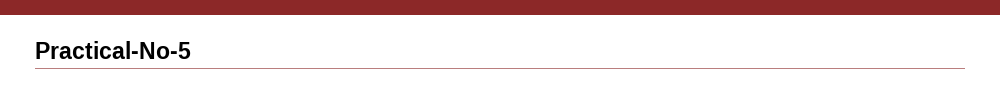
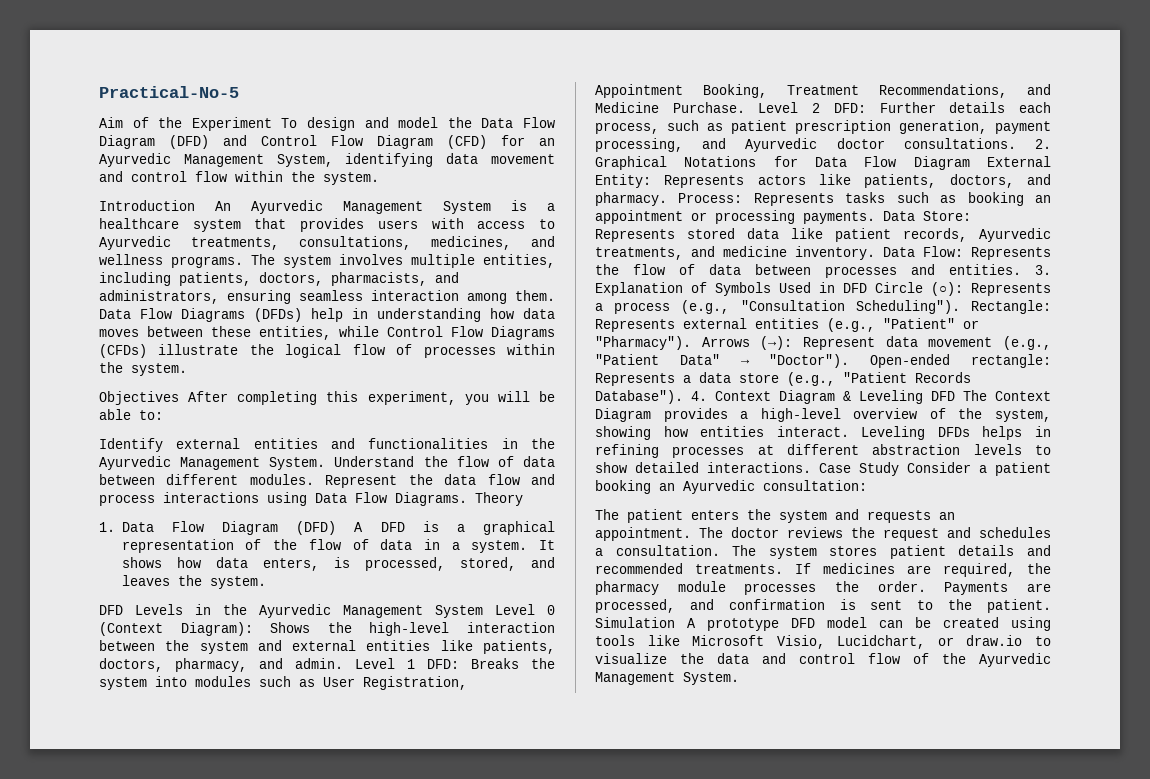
(191, 50) none -> [99,117,556,131] [99,135,555,149] [99,153,555,167] [99,171,379,185] [99,200,555,214] [99,218,555,232] [99,236,555,250] [99,254,555,268] [99,272,459,286] [99,290,555,304] [99,308,555,322] [99,326,555,340] [99,344,555,358] [99,362,187,376] [99,391,556,405] [99,409,163,420] [99,438,555,452] [99,456,556,470] [99,474,555,488] [99,492,523,506] [99,521,555,535] [121,539,556,553] [121,557,555,571] [121,575,266,589] [99,604,555,618] [99,622,555,636] [99,640,555,654] [99,658,555,672] [99,676,467,690] [595,84,1051,98] [595,102,1051,113] [595,120,1051,134] [595,138,1051,152] [595,156,1051,170] [595,174,1051,188] [595,192,1051,206] [595,210,971,224] [595,228,1051,242] [595,246,1051,260] [595,264,1051,278] [595,282,1051,296] [595,300,1051,314] [595,318,979,332] [595,336,1051,350] [595,354,1051,368] [595,372,971,386] [595,390,1051,404] [595,408,1051,422] [595,426,1051,440] [595,444,1051,458] [595,462,1051,476] [595,480,867,494] [595,509,955,523] [595,527,1051,541] [595,545,1051,559] [595,563,1051,577] [595,581,1051,595] [595,599,1051,613] [595,617,1051,631] [595,635,1051,649] [595,653,1051,667] [595,672,739,685] // Aim of the Experiment To design and model the Data Flow Diagram (DFD) and Control Flow Diagram (CFD) for an Ayurvedic Management System, identifying data movement and control flow within the system. // Introduction An Ayurvedic Management System is a healthcare system that provides users with access to Ayurvedic treatments, consultations, medicines, and wellness programs. The system involves multiple entities, including patients, doctors, pharmacists, and administrators, ensuring seamless interaction among them. Data Flow Diagrams (DFDs) help in understanding how data moves between these entities, while Control Flow Diagrams (CFDs) illustrate the logical flow of processes within the system. // Objectives After completing this experiment, you will be able to: // Identify external entities and functionalities in the Ayurvedic Management System. Understand the flow of data between different modules. Represent the data flow and process interactions using Data Flow Diagrams. Theory // 1. Data Flow Diagram (DFD) A DFD is a graphical representation of the flow of data in a system. It shows how data enters, is processed, stored, and leaves the system. // DFD Levels in the Ayurvedic Management System Level 0 (Context Diagram): Shows the high-level interaction between the system and external entities like patients, doctors, pharmacy, and admin. Level 1 DFD: Breaks the system into modules such as User Registration, Appointment Booking, Treatment Recommendations, and Medicine Purchase. Level 2 DFD: Further details each process, such as patient prescription generation, payment processing, and Ayurvedic doctor consultations. 2. Graphical Notations for Data Flow Diagram External Entity: Represents actors like patients, doctors, and pharmacy. Process: Represents tasks such as booking an appointment or processing payments. Data Store: Represents stored data like patient records, Ayurvedic treatments, and medicine inventory. Data Flow: Represents the flow of data between processes and entities. 3. Explanation of Symbols Used in DFD Circle (○): Represents a process (e.g., "Consultation Scheduling"). Rectangle: Represents external entities (e.g., "Patient" or "Pharmacy"). Arrows (→): Represent data movement (e.g., "Patient Data" → "Doctor"). Open-ended rectangle: Represents a data store (e.g., "Patient Records Database"). 4. Context Diagram & Leveling DFD The Context Diagram provides a high-level overview of the system, showing how entities interact. Leveling DFDs helps in refining processes at different abstraction levels to show detailed interactions. Case Study Consider a patient booking an Ayurvedic consultation: // The patient enters the system and requests an appointment. The doctor reviews the request and schedules a consultation. The system stores patient details and recommended treatments. If medicines are required, the pharmacy module processes the order. Payments are processed, and confirmation is sent to the patient. Simulation A prototype DFD model can be created using tools like Microsoft Visio, Lucidchart, or draw.io to visualize the data and control flow of the Ayurvedic Management System.

